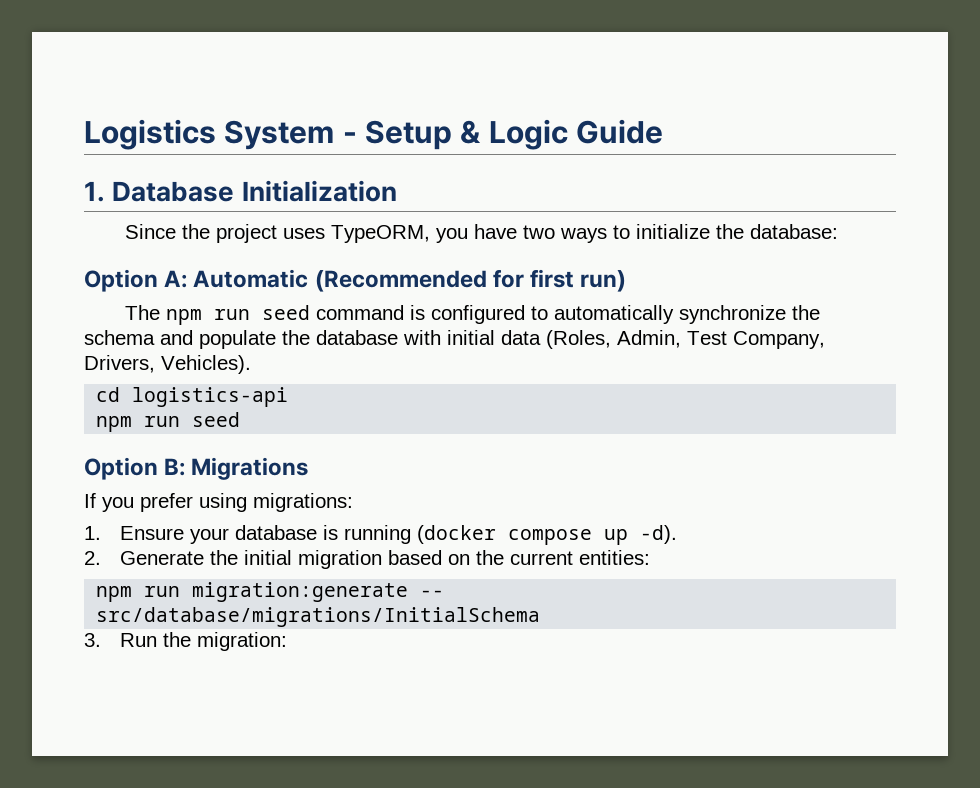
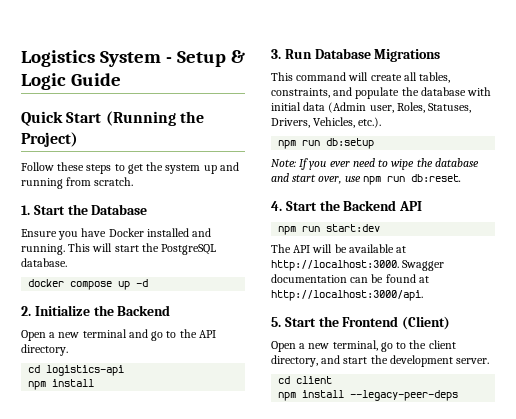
[84,180,397,202] [125,224,839,243] [84,269,627,292] [125,305,821,325] [84,330,155,345] // 1. Database Initialization // Since the project uses TypeORM, you have two ways to initialize the database: // Option A: Automatic (Recommended for first run) // The npm run seed command is configured to automatically synchronize the schema -> [21,111,204,126] [21,132,78,147] [21,162,239,174] [21,177,134,189] [21,204,148,215] [21,228,212,240] [21,243,217,255] [21,258,67,267] [28,279,149,290] [21,305,171,316] [21,329,216,341] [21,344,68,356] [28,365,125,376] [28,379,95,390] [271,48,441,62] [271,72,451,83] [271,88,330,98] // Quick Start (Running the Project) // Follow these steps to get the system up and running from scratch. // 1. Start the Database // Ensure you have Docker installed and running. This will start the PostgreSQL database. // docker compose up -d // 2. Initialize the Backend // Open a new terminal and go to the API directory. // cd logistics-api // npm install // 3. Run Database Migrations // This command will create all tables, constraints,
[546,330,825,349] [84,355,251,374] [96,387,289,407] [96,412,241,432] [84,457,309,480] [84,493,353,512] [84,525,677,545] [84,550,650,569] [96,582,445,602] [96,607,541,627] [84,632,287,651] (Roles, Admin, Test Company, Drivers, Vehicles). // cd logistics-api // npm run seed // Option B: Migrations // If you prefer using migrations: // 1. Ensure your database is running (docker compose up -d). // 2. Generate the initial migration based on the current entities: // npm run migration:generate -- src/database/migrations/InitialSchema // 3. Run the migration: -> [328,102,472,113] [271,117,382,128] [278,138,375,149] [271,158,479,170] [271,173,461,185] [271,200,423,211] [278,224,381,235] [271,244,407,253] [271,260,445,271] [271,274,429,283] [271,290,423,301] [271,316,451,330] [271,340,456,352] [271,355,490,367] [278,376,333,384] [278,390,459,401] (Admin user, Roles, Statuses, Drivers, Vehicles, etc.). // npm run db:setup // Note: If you ever need to wipe the database and start over, use npm run db:reset. // 4. Start the Backend API // npm run start:dev // The API will be available at http://localhost:3000. Swagger documentation can be found at http://localhost:3000/api. // 5. Start the Frontend (Client) // Open a new terminal, go to the client directory, and start the development server. // cd client // npm install --legacy-peer-deps

